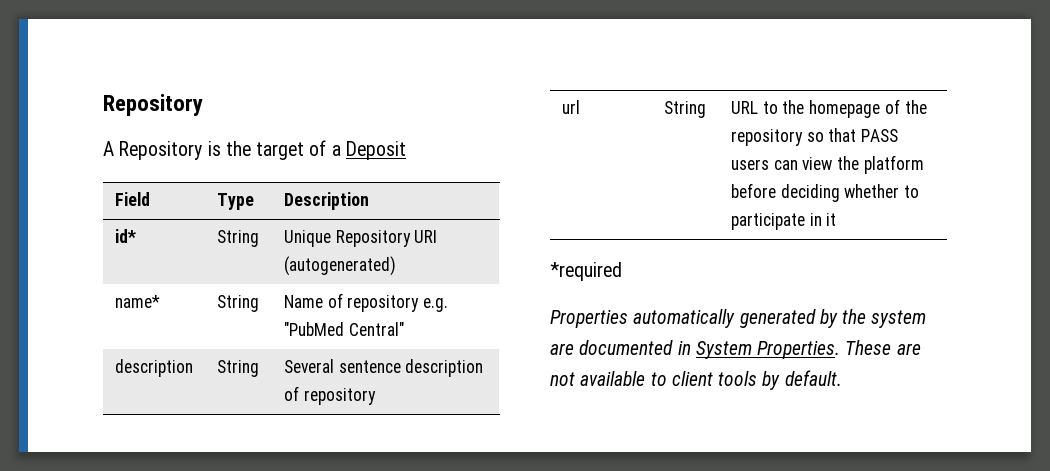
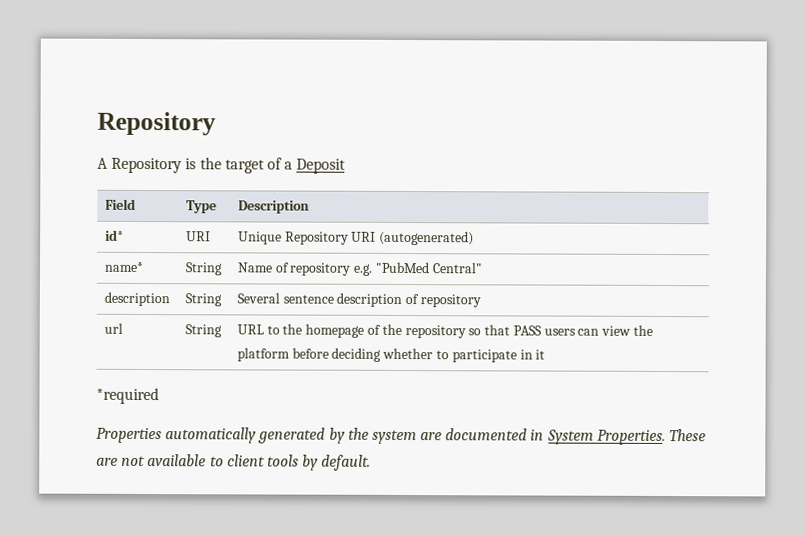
[216,230,259,247] String -> [185,231,211,242] URI

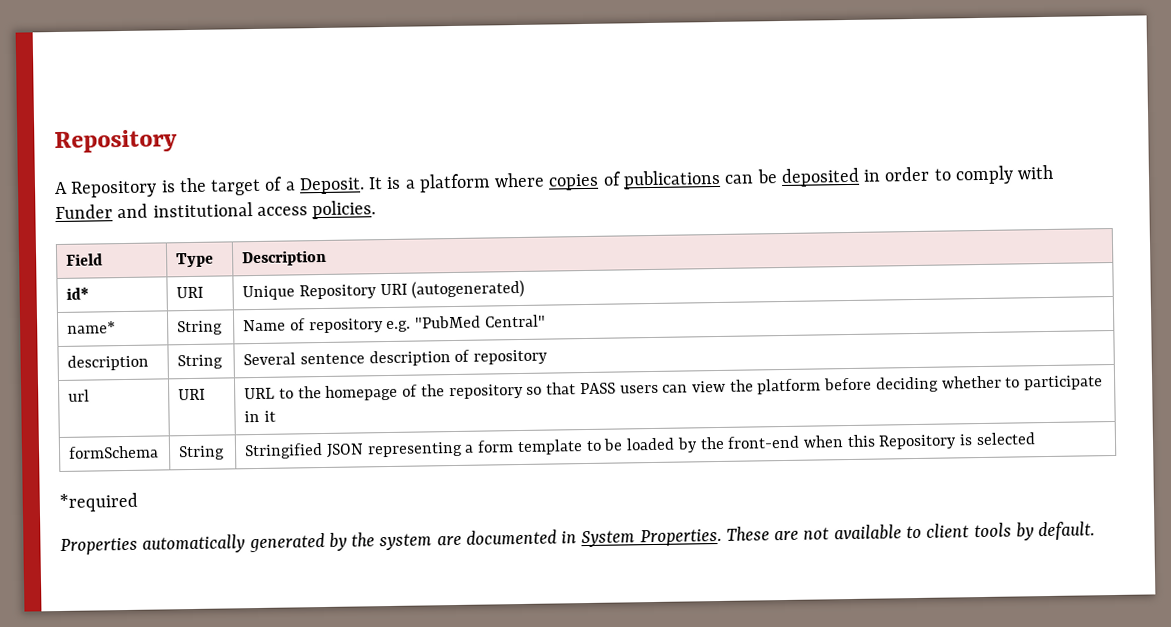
[296,158,347,174] Deposit -> [298,164,1055,195] [55,200,377,220] Deposit. It is a platform where copies of publications can be deposited in order to comply with Funder and institutional access policies.
[184,324,222,338] String -> [178,388,207,401] URI
(546, 354) none -> [68,445,160,459] [178,445,226,461] [244,432,1036,460] // formSchema | String | Stringified JSON representing a form template to be loaded by the front-end when this Repository is selected

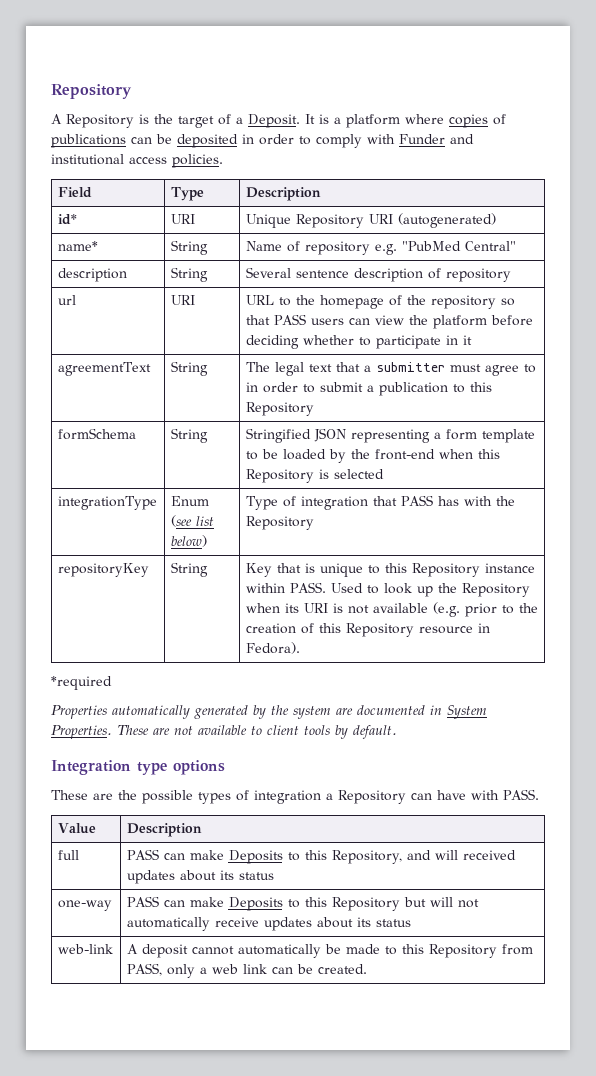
(277, 416) none -> [57,362,151,376] [170,361,208,376] [245,362,536,376] [245,382,492,396] [245,402,314,416] // agreementText | String | The legal text that a submitter must agree to in order to submit a publication to this Repository
(1036, 439) none -> [57,496,157,510] [170,496,209,506] [170,515,214,527] [170,535,207,547] [245,495,515,510] [245,516,314,530] [57,563,149,577] [170,562,208,577] [245,563,535,577] [245,582,530,597] [245,602,538,617] [245,623,490,637] [245,642,300,654] // integrationType | Enum (see list below) | Type of integration that PASS has with the Repository // repositoryKey | String | Key that is unique to this Repository instance within PASS. Used to look up the Repository when its URI is not available (e.g. prior to the creation of this Repository resource in Fedora).
(1096, 531) none -> [51,760,225,775] [51,789,539,804] [57,823,96,834] [126,823,202,837] [57,850,79,860] [126,849,517,864] [126,870,274,884] [57,900,112,911] [126,896,479,911] [126,917,411,931] [57,944,113,954] [126,944,533,958] [126,963,367,978] // Integration type options // These are the possible types of integration a Repository can have with PASS. // Value | Description // full | PASS can make Deposits to this Repository, and will received updates about its status // one-way | PASS can make Deposits to this Repository but will not automatically receive updates about its status // web-link | A deposit cannot automatically be made to this Repository from PASS, only a web link can be created.

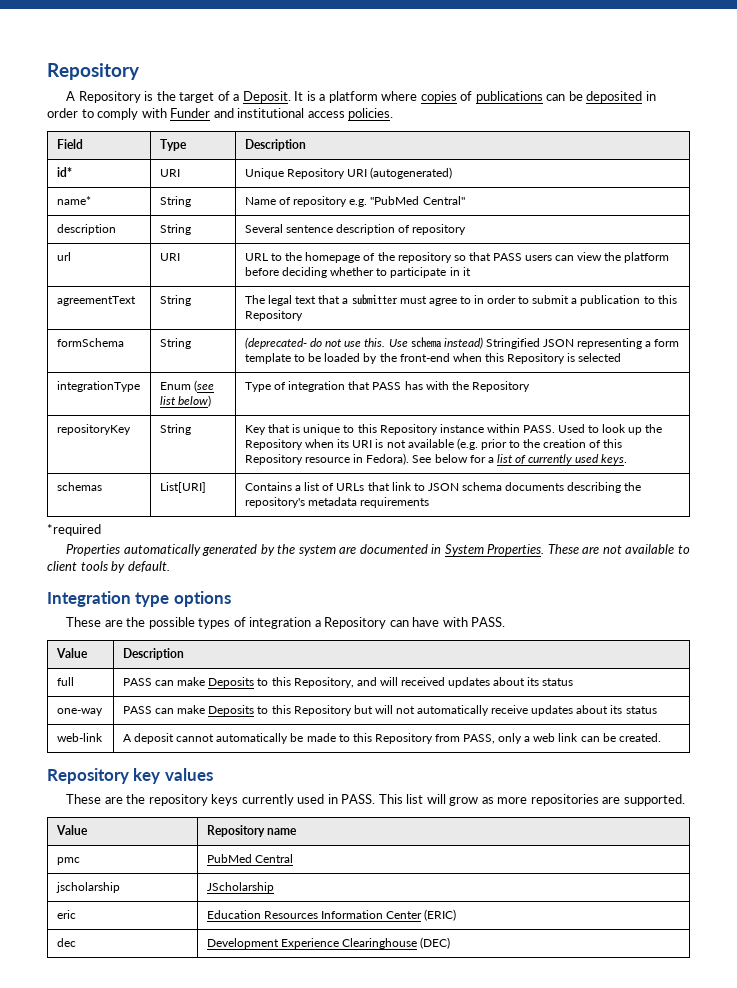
(208, 435) none -> [244,337,483,349] (deprecated- do not use this. Use schema instead)
(300, 648) none -> [412,454,628,465] [56,482,102,491] [159,482,206,493] [244,482,642,493] [244,497,430,508] See below for a list of currently used keys. // schemas | List[URI] | Contains a list of URLs that link to JSON schema documents describing the repository's metadata requirements
(367, 969) none -> [47,768,213,784] [66,794,685,806] [55,825,88,835] [206,825,298,837] [56,857,80,865] [206,854,294,863] [55,882,120,893] [206,882,274,893] [56,910,76,919] [206,909,457,921] [56,938,76,947] [206,937,451,949] // Repository key values // These are the repository keys currently used in PASS. This list will grow as more repositories are supported. // Value | Repository name // pmc | PubMed Central // jscholarship | JScholarship // eric | Education Resources Information Center (ERIC) // dec | Development Experience Clearinghouse (DEC)

